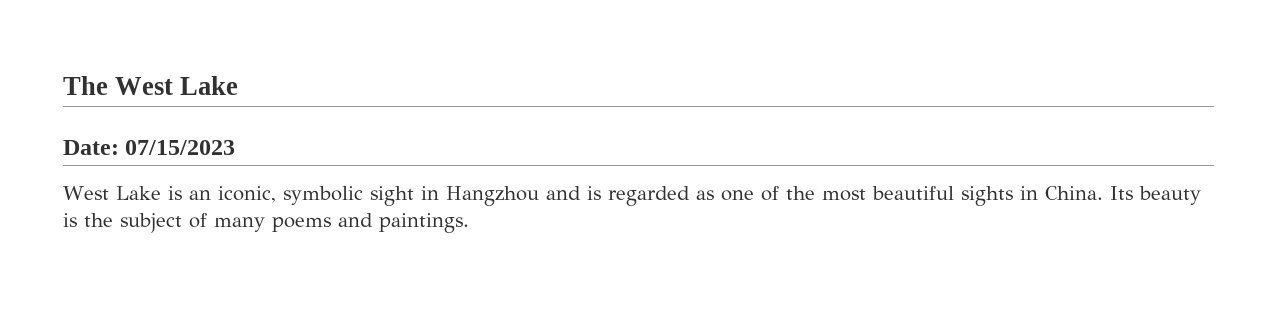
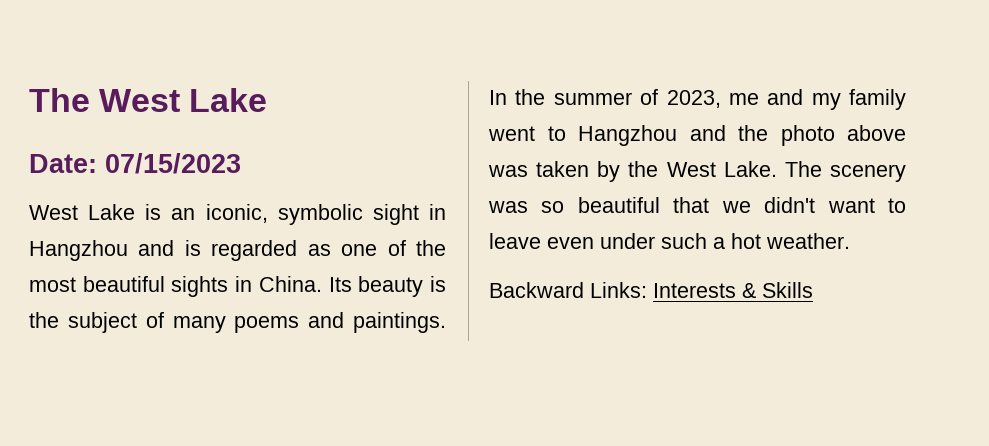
(469, 223) none -> [489,89,906,110] [488,125,906,146] [488,161,906,182] [488,197,906,213] [489,233,850,249] [489,282,813,298] In the summer of 2023, me and my family went to Hangzhou and the photo above was taken by the West Lake. The scenery was so beautiful that we didn't want to leave even under such a hot weather. // Backward Links: Interests & Skills

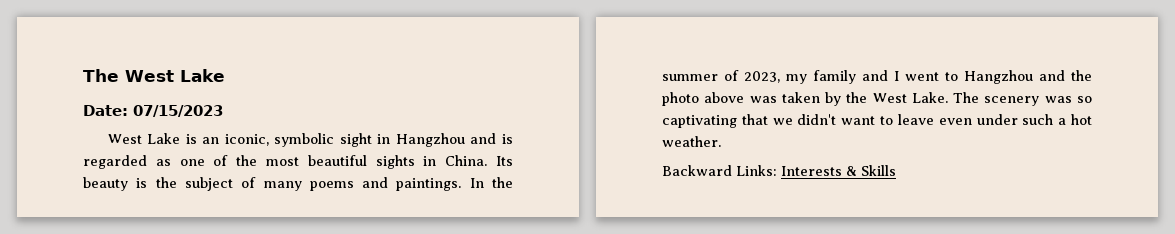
[728,89,906,110] me and my family -> [786,70,899,84] my family and I
[577,197,660,213] beautiful -> [662,115,737,128] captivating

